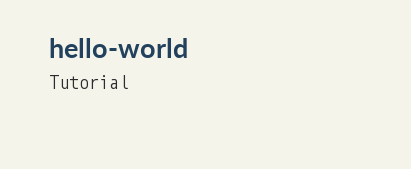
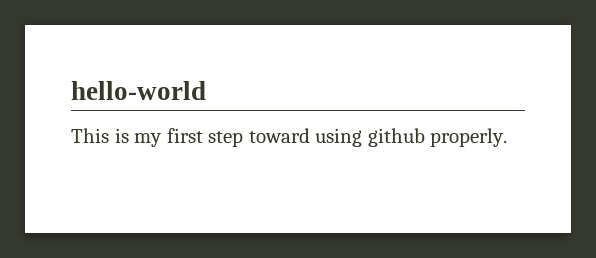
[49,75,129,89] Tutorial -> [71,128,508,147] This is my first step toward using github properly.

